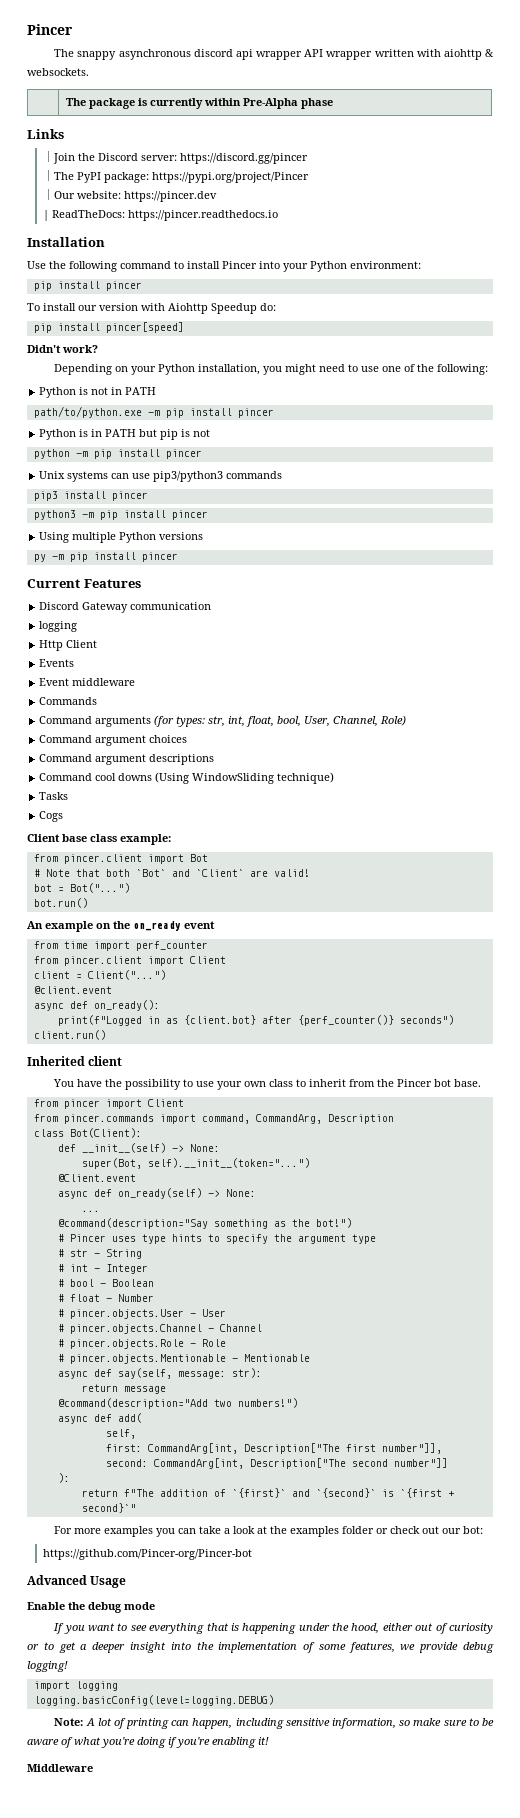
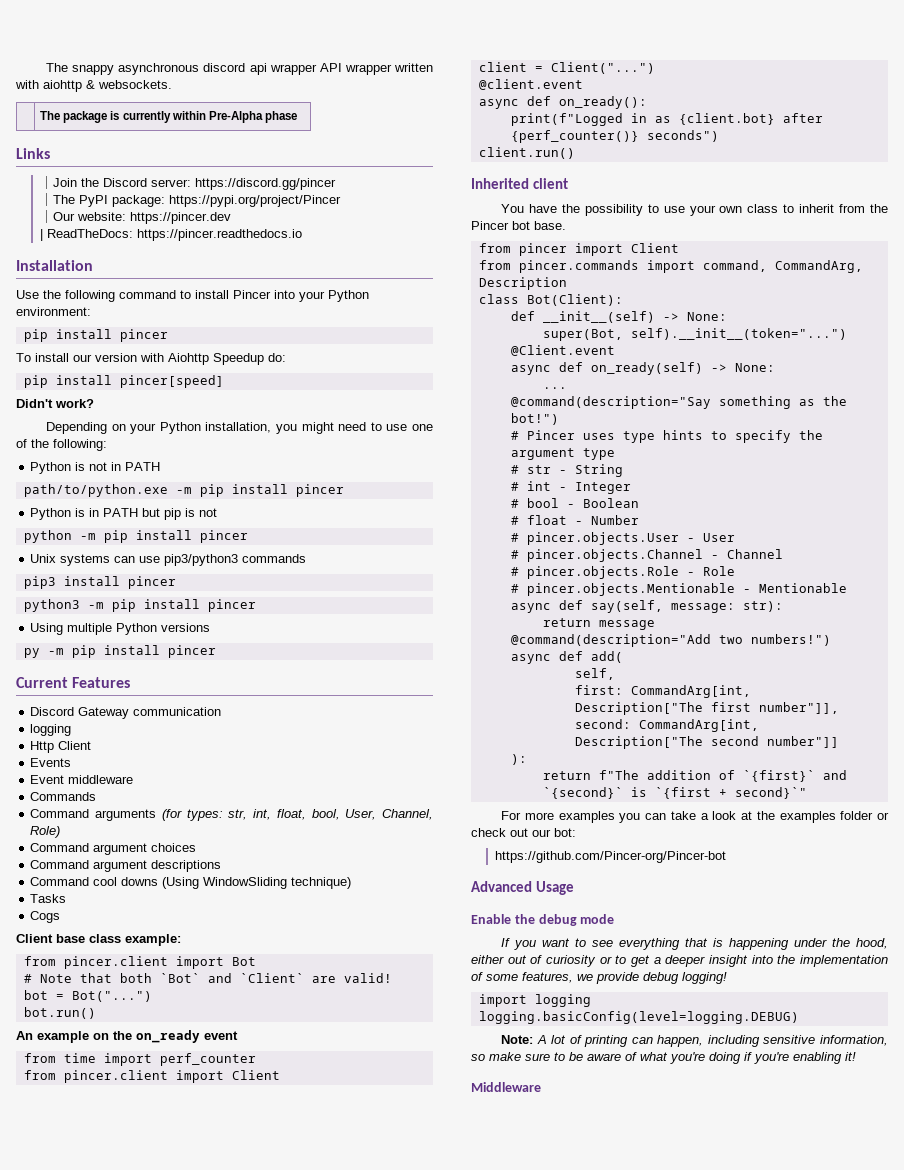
[27,24,73,35] Pincer // -> (45, 67) none

